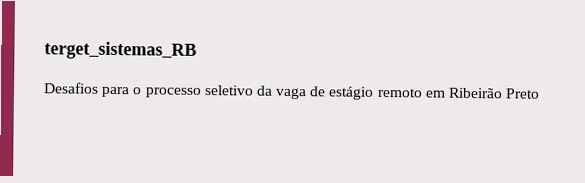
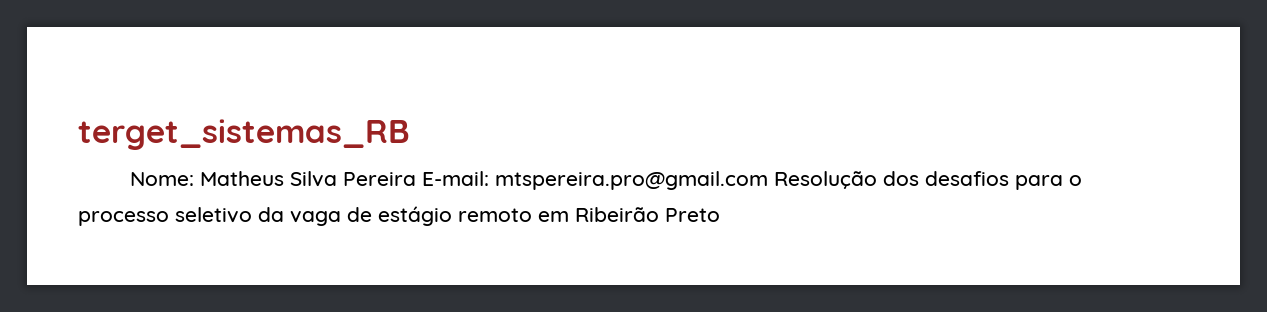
[43,82,99,94] Desafios -> [129,171,1009,190] Nome: Matheus Silva Pereira E-mail: mtspereira.pro@gmail.com Resolução dos desafios

